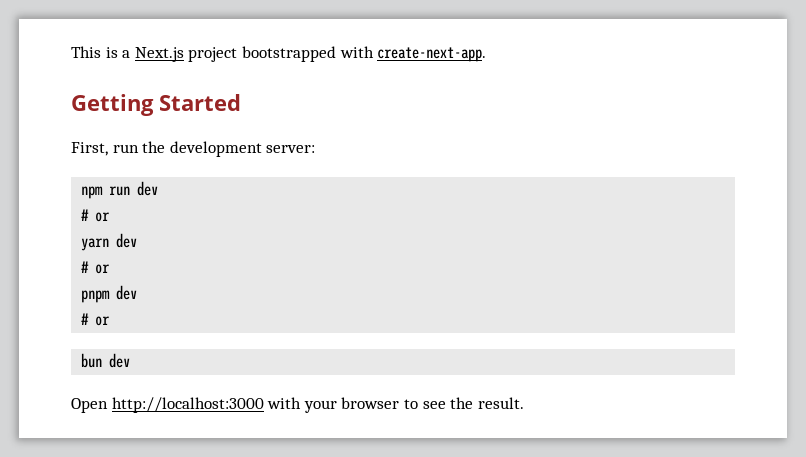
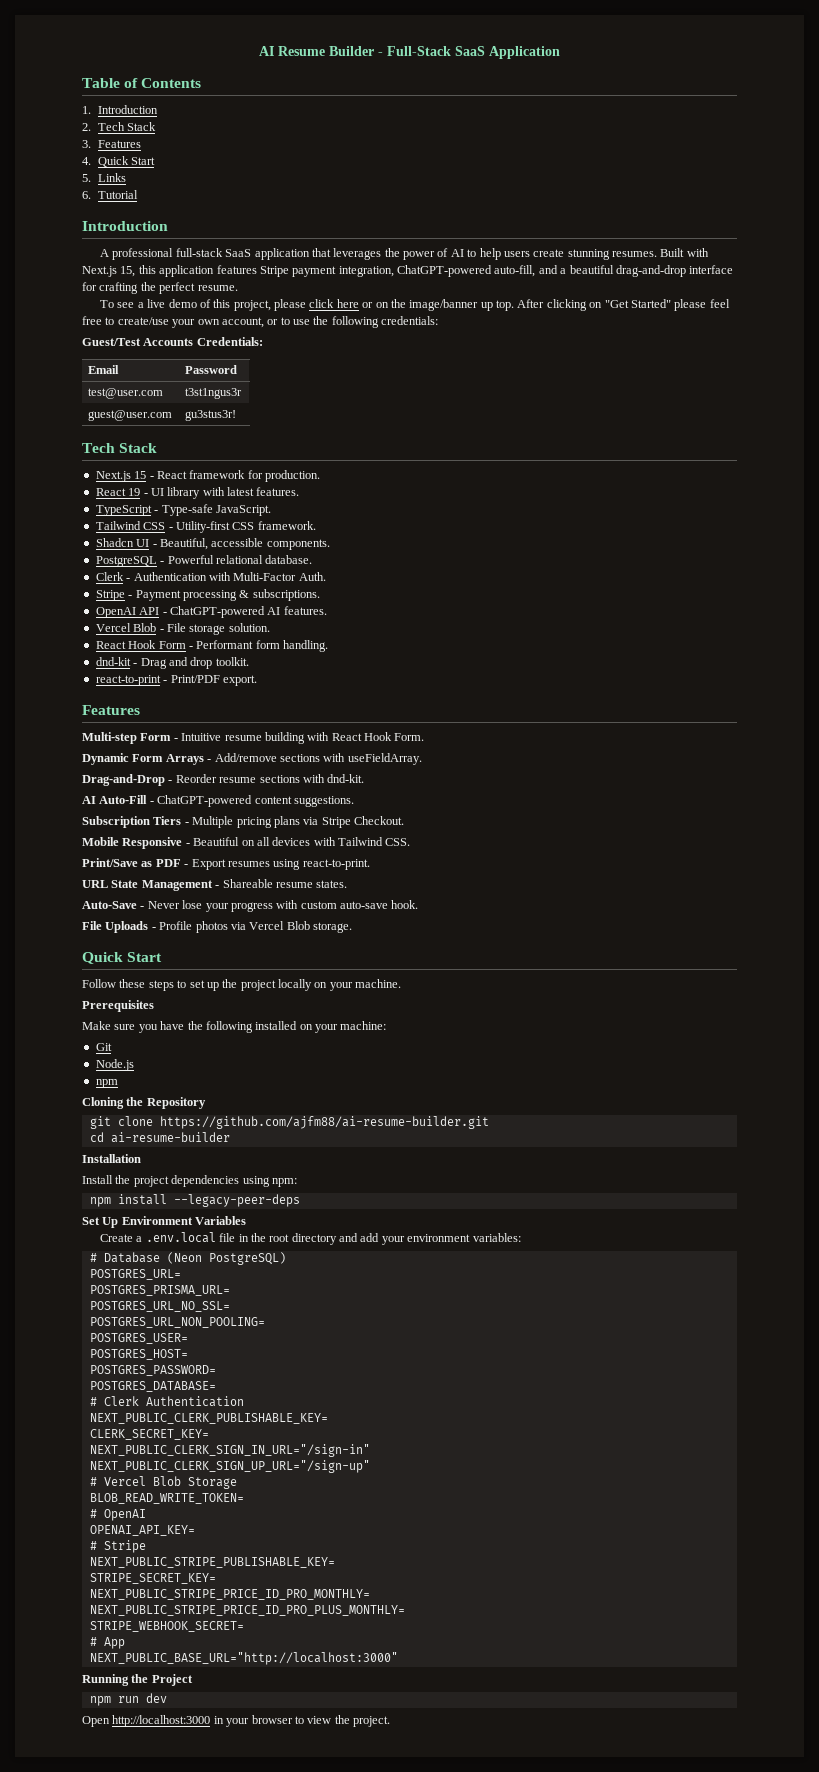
[71,46,487,62] [71,94,241,116] [71,141,316,157] [81,181,159,199] [81,209,111,222] [81,233,138,251] [81,261,111,274] [81,285,138,303] [81,313,111,326] [81,353,103,368] This is a Next.js project bootstrapped with create-next-app. // Getting Started // First, run the development server: // npm run dev // # or // yarn dev // # or // pnpm dev // # or // bun -> [259,46,560,59] [82,78,202,88] [82,105,158,114] [82,122,156,131] [82,140,141,148] [82,156,155,167] [82,173,126,182] [82,190,138,199] [82,221,168,231] [100,248,709,260] [82,265,734,277] [82,282,238,294] [100,299,730,311] [82,316,439,328] [82,337,263,346] [88,365,120,374] [185,365,238,374] [88,388,164,399] [185,388,243,399] [88,410,173,421] [185,410,237,421] [82,443,158,453] [95,470,320,482] [95,487,300,499] [95,504,271,516] [95,521,316,533] [95,538,330,550] [95,555,313,567] [95,572,326,581] [95,589,320,601] [95,606,327,618] [95,623,270,635] [95,640,328,652] [95,657,249,669] [95,675,257,686] [82,705,140,715] [82,732,425,744] [82,753,422,765] [82,774,365,786] [82,795,354,807] [82,816,404,828] [82,837,411,849] [82,858,370,870] [82,879,348,891] [82,900,419,912] [82,921,352,933] [82,952,163,964] [82,979,402,991] [82,1000,154,1012] [82,1021,387,1033] [95,1043,112,1051] [95,1059,134,1071] [95,1079,118,1088] [82,1097,206,1109] [89,1116,489,1129] [89,1132,230,1143] [82,1154,141,1163] [82,1175,297,1187] [89,1194,300,1207] [82,1216,247,1228] [100,1232,521,1245] [89,1252,286,1265] [89,1269,181,1280] [89,1285,230,1296] [89,1301,230,1312] [89,1317,265,1328] [89,1333,188,1344] [89,1349,188,1360] [89,1365,216,1376] [89,1381,216,1392] [89,1396,244,1407] [89,1413,328,1424] [89,1429,209,1440] [89,1444,370,1457] [89,1460,370,1473] [89,1476,237,1489] [89,1493,244,1504] [89,1509,146,1521] [89,1525,195,1536] [89,1540,146,1553] [89,1557,335,1568] [89,1573,216,1584] [89,1589,370,1600] [89,1605,405,1616] [89,1621,244,1632] [89,1637,125,1649] [89,1652,398,1665] [82,1674,193,1686] [89,1696,139,1706] AI Resume Builder - Full-Stack SaaS Application // Table of Contents // 1. Introduction // 2. Tech Stack // 3. Features // 4. Quick Start // 5. Links // 6. Tutorial // Introduction // A professional full-stack SaaS application that leverages the power of AI to help users create stunning resumes. Built with Next.js 15, this application features Stripe payment integration, ChatGPT-powered auto-fill, and a beautiful drag-and-drop interface for crafting the perfect resume. // To see a live demo of this project, please click here or on the image/banner up top. After clicking on "Get Started" please feel free to create/use your own account, or to use the following credentials: // Guest/Test Accounts Credentials: // Email | Password // test@user.com | t3st1ngus3r // guest@user.com | gu3stus3r! // Tech Stack // Next.js 15 - React framework for production. // React 19 - UI library with latest features. // TypeScript - Type-safe JavaScript. // Tailwind CSS - Utility-first CSS framework. // Shadcn UI - Beautiful, accessible components. // PostgreSQL - Powerful relational database. // Clerk - Authentication with Multi-Factor Auth. // Stripe - Payment processing & subscriptions. // OpenAI API - ChatGPT-powered AI features. // Vercel Blob - File storage solution. // React Hook Form - Performant form handling. // dnd-kit - Drag and drop toolkit. // react-to-print - Print/PDF export. // Features // Multi-step Form - Intuitive resume building with React Hook Form. // Dynamic Form Arrays - Add/remove sections with useFieldArray. // Drag-and-Drop - Reorder resume sections with dnd-kit. // AI Auto-Fill - ChatGPT-powered content suggestions. // Subscription Tiers - Multiple pricing plans via Stripe Checkout. // Mobile Responsive - Beautiful on all devices with Tailwind CSS. // Print/Save as PDF - Export resumes using react-to-print. // URL State Management - Shareable resume states. // Auto-Save - Never lose your progress with custom auto-save hook. // File Uploads - Profile photos via Vercel Blob storage. // Quick Start // Follow these steps to set up the project locally on your machine. // Prerequisites // Make sure you have the following installed on your machine: // Git // Node.js // npm // Cloning the Repository // git clone https://github.com/ajfm88/ai-resume-builder.git // cd ai-resume-builder // Installation // Install the project dependencies using npm: // npm install --legacy-peer-deps // Set Up Environment Variables // Create a .env.local file in the root directory and add your environment variables: // # Database (Neon PostgreSQL) // POSTGRES_URL= // POSTGRES_PRISMA_URL= // POSTGRES_URL_NO_SSL= // POSTGRES_URL_NON_POOLING= // POSTGRES_USER= // POSTGRES_HOST= // POSTGRES_PASSWORD= // POSTGRES_DATABASE= // # Clerk Authentication // NEXT_PUBLIC_CLERK_PUBLISHABLE_KEY= // CLERK_SECRET_KEY= // NEXT_PUBLIC_CLERK_SIGN_IN_URL="/sign-in" // NEXT_PUBLIC_CLERK_SIGN_UP_URL="/sign-up" // # Vercel Blob Storage // BLOB_READ_WRITE_TOKEN= // # OpenAI // OPENAI_API_KEY= // # Stripe // NEXT_PUBLIC_STRIPE_PUBLISHABLE_KEY= // STRIPE_SECRET_KEY= // NEXT_PUBLIC_STRIPE_PRICE_ID_PRO_MONTHLY= // NEXT_PUBLIC_STRIPE_PRICE_ID_PRO_PLUS_MONTHLY= // STRIPE_WEBHOOK_SECRET= // # App // NEXT_PUBLIC_BASE_URL="http://localhost:3000" // Running the Project // npm run
[267,397,302,409] with -> [213,1716,224,1724] in
[422,397,524,409] see the result. -> [307,1715,390,1727] view the project.

